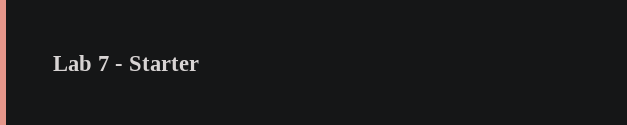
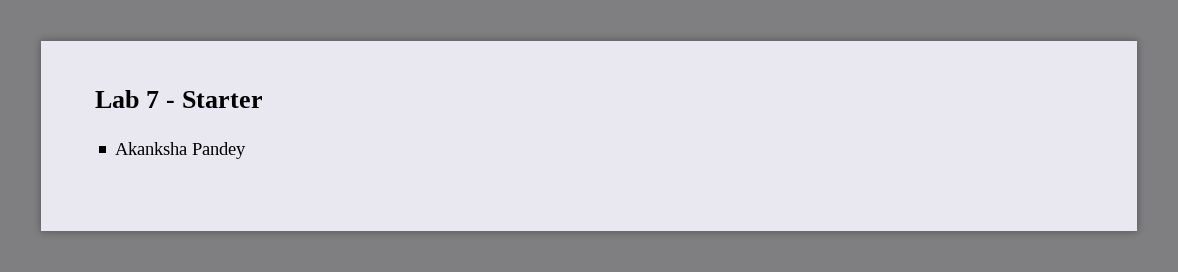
(200, 63) none -> [115,142,247,159] // Akanksha Pandey

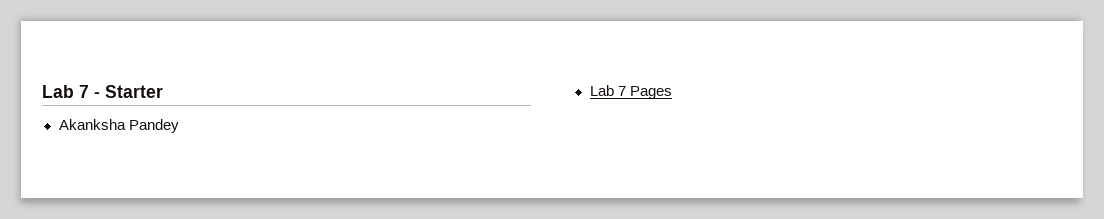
(247, 150) none -> [589,85,672,99] // Lab 7 Pages

